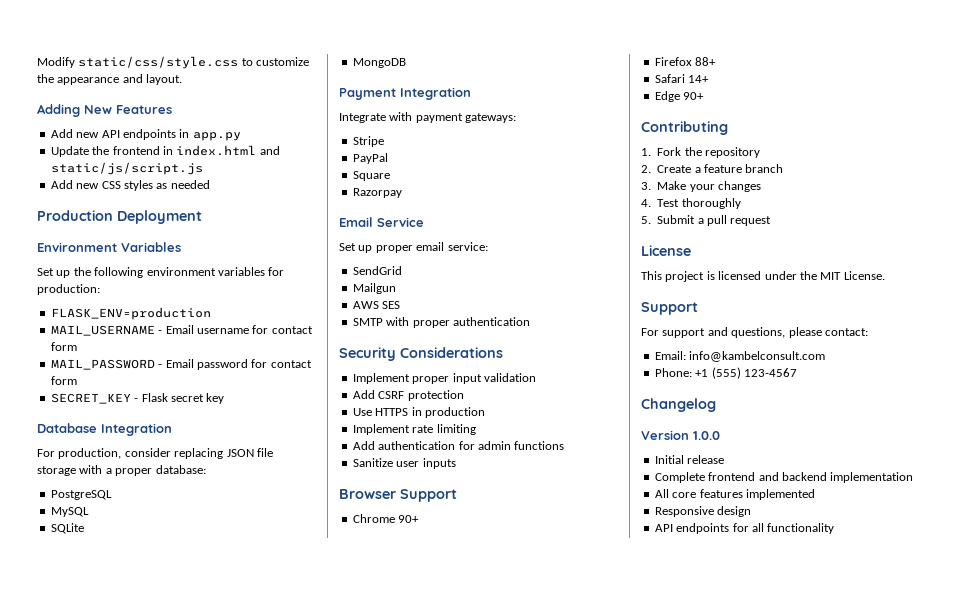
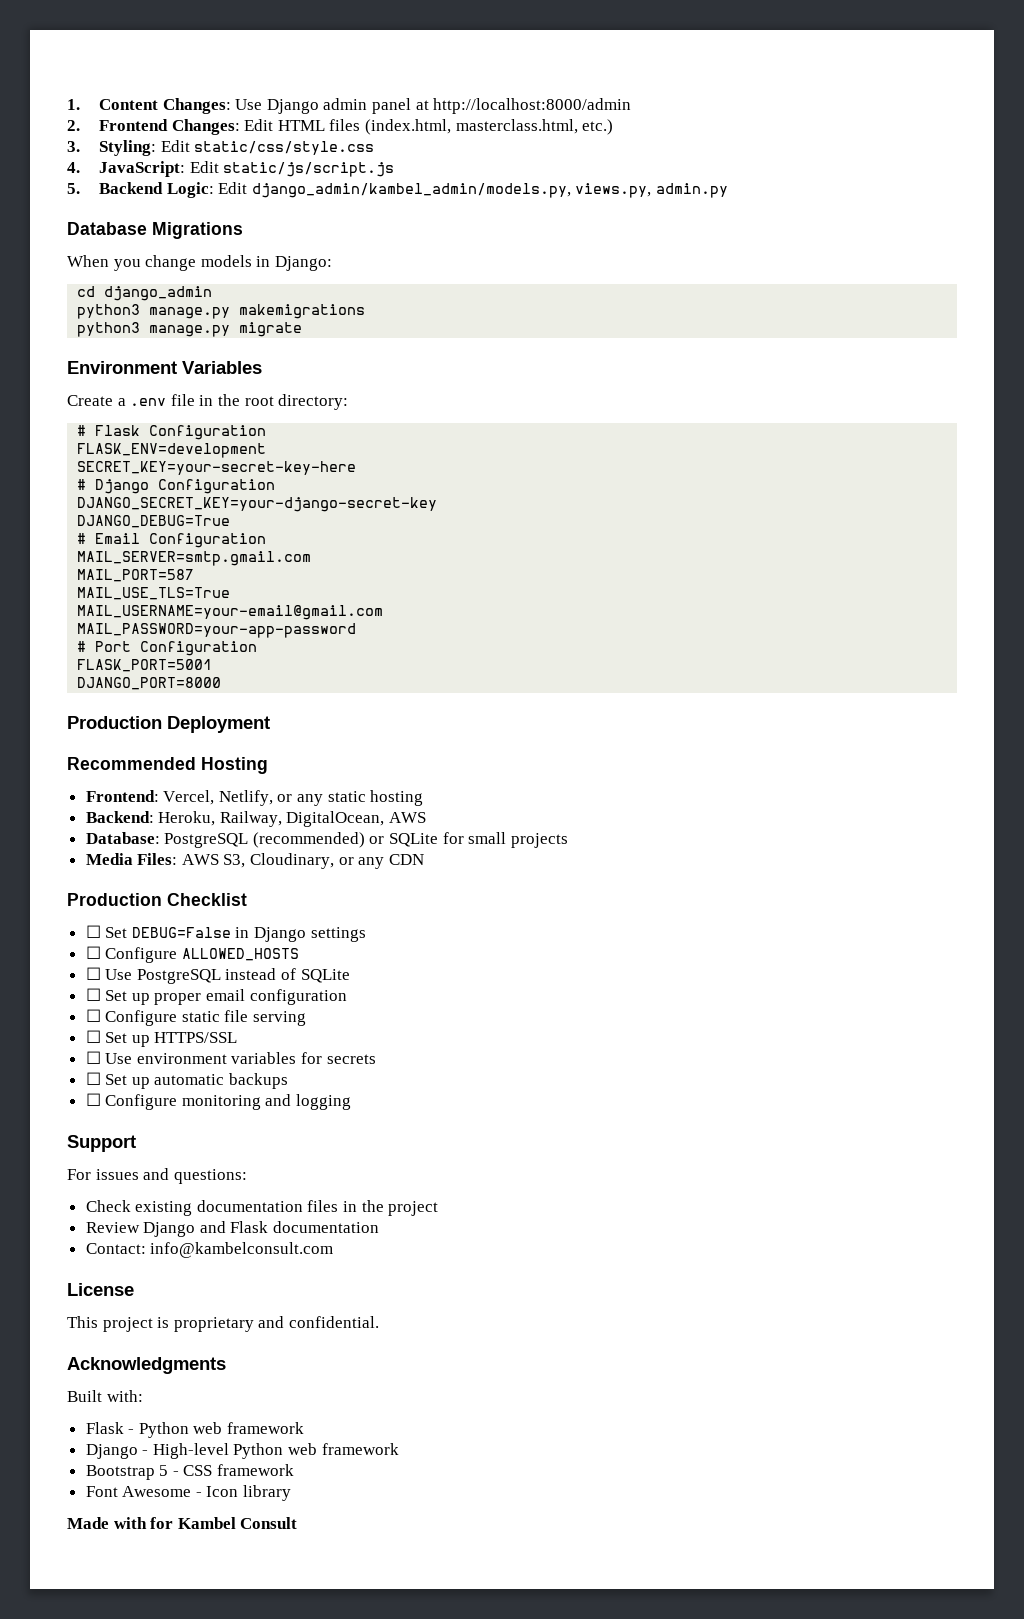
[37,56,310,69] [37,74,183,85] [37,104,172,117] [50,129,241,141] [50,145,280,157] [50,162,203,175] [50,180,210,191] [37,210,202,224] [37,242,181,252] [37,267,285,278] [37,284,100,295] [50,307,211,320] [50,325,313,336] [50,342,77,351] [50,359,312,370] [50,376,77,385] [50,393,225,404] [37,423,172,436] [37,448,273,459] [37,465,206,476] [50,490,112,500] [50,507,89,517] Modify static/css/style.css to customize the appearance and layout. // Adding New Features // Add new API endpoints in app.py // Update the frontend in index.html and static/js/script.js // Add new CSS styles as needed // Production Deployment // Environment Variables // Set up the following environment variables for production: // FLASK_ENV=production // MAIL_USERNAME - Email username for contact form // MAIL_PASSWORD - Email password for contact form // SECRET_KEY - Flask secret key // Database Integration // For production, consider replacing JSON file storage with a proper database: // PostgreSQL // MySQL // -> [67,98,632,114] [67,119,614,135] [67,140,375,156] [67,161,395,177] [67,182,729,198] [67,222,243,239] [67,255,332,271] [77,286,213,301] [77,304,366,319] [77,322,303,337] [67,361,262,374] [67,394,349,410] [77,425,267,440] [77,443,267,458] [77,461,357,475] [77,479,276,494] [77,497,438,512] [77,515,231,528] [77,533,267,548] [77,551,312,566] [77,569,195,582] [77,587,231,600] [77,605,384,620] [77,623,357,638] [77,641,258,656] [77,659,213,672] [77,677,222,690] [67,716,270,733] [67,757,268,774] [85,790,424,806] [85,811,427,827] [85,832,568,848] [85,853,424,869] [67,893,247,906] [85,925,366,942] [85,946,299,963] [85,967,297,984] 1. Content Changes: Use Django admin panel at http://localhost:8000/admin // 2. Frontend Changes: Edit HTML files (index.html, masterclass.html, etc.) // 3. Styling: Edit static/css/style.css // 4. JavaScript: Edit static/js/script.js // 5. Backend Logic: Edit django_admin/kambel_admin/models.py, views.py, admin.py // Database Migrations // When you change models in Django: // cd django_admin // python3 manage.py makemigrations // python3 manage.py migrate // Environment Variables // Create a .env file in the root directory: // # Flask Configuration // FLASK_ENV=development // SECRET_KEY=your-secret-key-here // # Django Configuration // DJANGO_SECRET_KEY=your-django-secret-key // DJANGO_DEBUG=True // # Email Configuration // MAIL_SERVER=smtp.gmail.com // MAIL_PORT=587 // MAIL_USE_TLS=True // MAIL_USERNAME=your-email@gmail.com // MAIL_PASSWORD=your-app-password // # Port Configuration // FLASK_PORT=5001 // DJANGO_PORT=8000 // Production Deployment // Recommended Hosting // Frontend: Vercel, Netlify, or any static hosting // Backend: Heroku, Railway, DigitalOcean, AWS // Database: PostgreSQL (recommended) or SQLite for small projects // Media Files: AWS S3, Cloudinary, or any CDN // Production Checklist // ☐ Set DEBUG=False in Django settings // ☐ Configure ALLOWED_HOSTS // ☐ Use PostgreSQL instead of
[352,58,406,68] [339,87,471,100] [339,112,517,123] [352,136,384,147] [352,153,388,164] [352,171,390,181] [352,188,402,198] [339,217,424,227] [339,242,488,253] [352,266,402,275] [352,283,396,294] [352,301,401,309] [352,317,530,328] [339,347,503,361] [352,373,536,384] [352,390,464,401] [352,407,485,418] [352,424,476,435] [352,441,565,450] [352,458,456,469] [339,489,457,502] [352,514,420,523] [654,57,717,66] [654,74,710,83] [654,91,705,102] [641,121,728,135] [641,147,760,158] [641,164,784,173] [641,181,761,192] [641,198,741,209] [641,215,772,226] [641,245,691,256] [641,271,885,282] [641,302,698,315] [641,327,868,338] [654,351,826,362] [654,367,797,379] [641,398,716,412] [641,430,720,440] [654,455,725,464] [654,472,914,483] [654,489,815,500] [654,506,752,517] [654,523,835,534] MongoDB // Payment Integration // Integrate with payment gateways: // Stripe // PayPal // Square // Razorpay // Email Service // Set up proper email service: // SendGrid // Mailgun // AWS SES // SMTP with proper authentication // Security Considerations // Implement proper input validation // Add CSRF protection // Use HTTPS in production // Implement rate limiting // Add authentication for admin functions // Sanitize user inputs // Browser Support // Chrome 90+ // Firefox 88+ // Safari 14+ // Edge 90+ // Contributing // 1. Fork the repository // 2. Create a feature branch // 3. Make your changes // 4. Test thoroughly // 5. Submit a pull request // License // This project is licensed under the MIT License. // Support // For support and questions, please contact: // Email: info@kambelconsult.com // Phone: +1 (555) 123-4567 // Changelog // Version 1.0.0 // Initial release // Complete frontend and backend implementation // All core features implemented // Responsive design // API endpoints for all functionality -> [85,988,347,1005] [85,1009,307,1026] [85,1030,238,1047] [85,1051,376,1064] [85,1072,289,1089] [85,1093,352,1110] [67,1135,136,1152] [67,1168,247,1184] [85,1200,439,1216] [85,1221,380,1237] [85,1242,334,1258] [67,1283,134,1296] [67,1316,379,1332] [67,1357,226,1374] [67,1390,143,1402] [85,1422,305,1438] [85,1443,399,1459] [85,1464,295,1480] [85,1485,292,1501] [67,1517,298,1529] ☐ Set up proper email configuration // ☐ Configure static file serving // ☐ Set up HTTPS/SSL // ☐ Use environment variables for secrets // ☐ Set up automatic backups // ☐ Configure monitoring and logging // Support // For issues and questions: // Check existing documentation files in the project // Review Django and Flask documentation // Contact: info@kambelconsult.com // License // This project is proprietary and confidential. // Acknowledgments // Built with: // Flask - Python web framework // Django - High-level Python web framework // Bootstrap 5 - CSS framework // Font Awesome - Icon library // Made with for Kambel Consult

